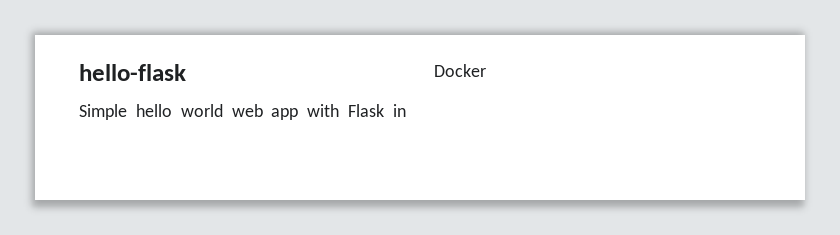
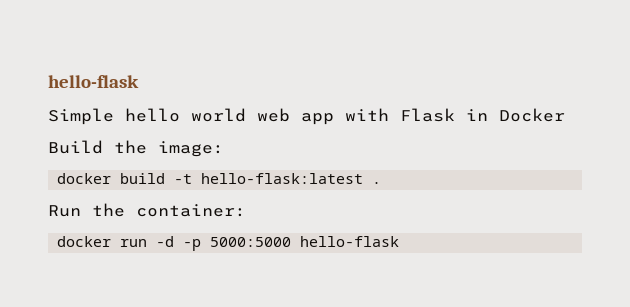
(486, 70) none -> [48,140,224,157] [57,173,382,184] [48,203,246,217] [57,236,400,251] // Build the image: // docker build -t hello-flask:latest . // Run the container: // docker run -d -p 5000:5000 hello-flask

